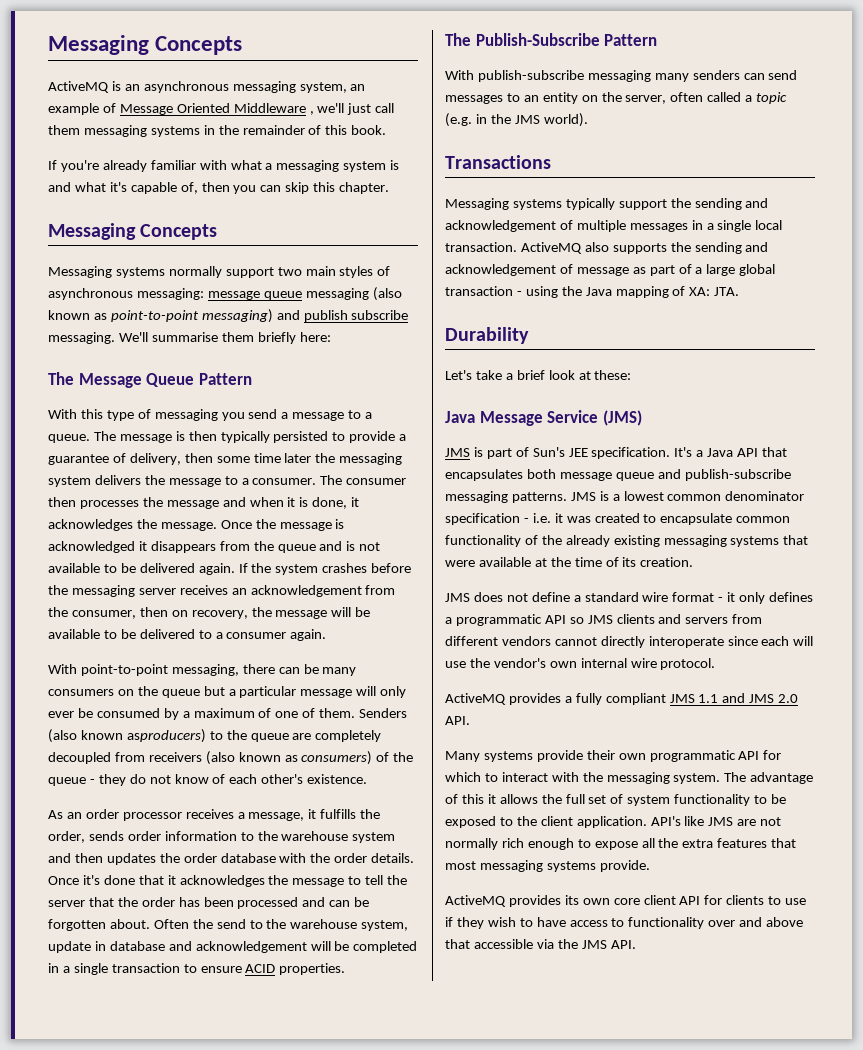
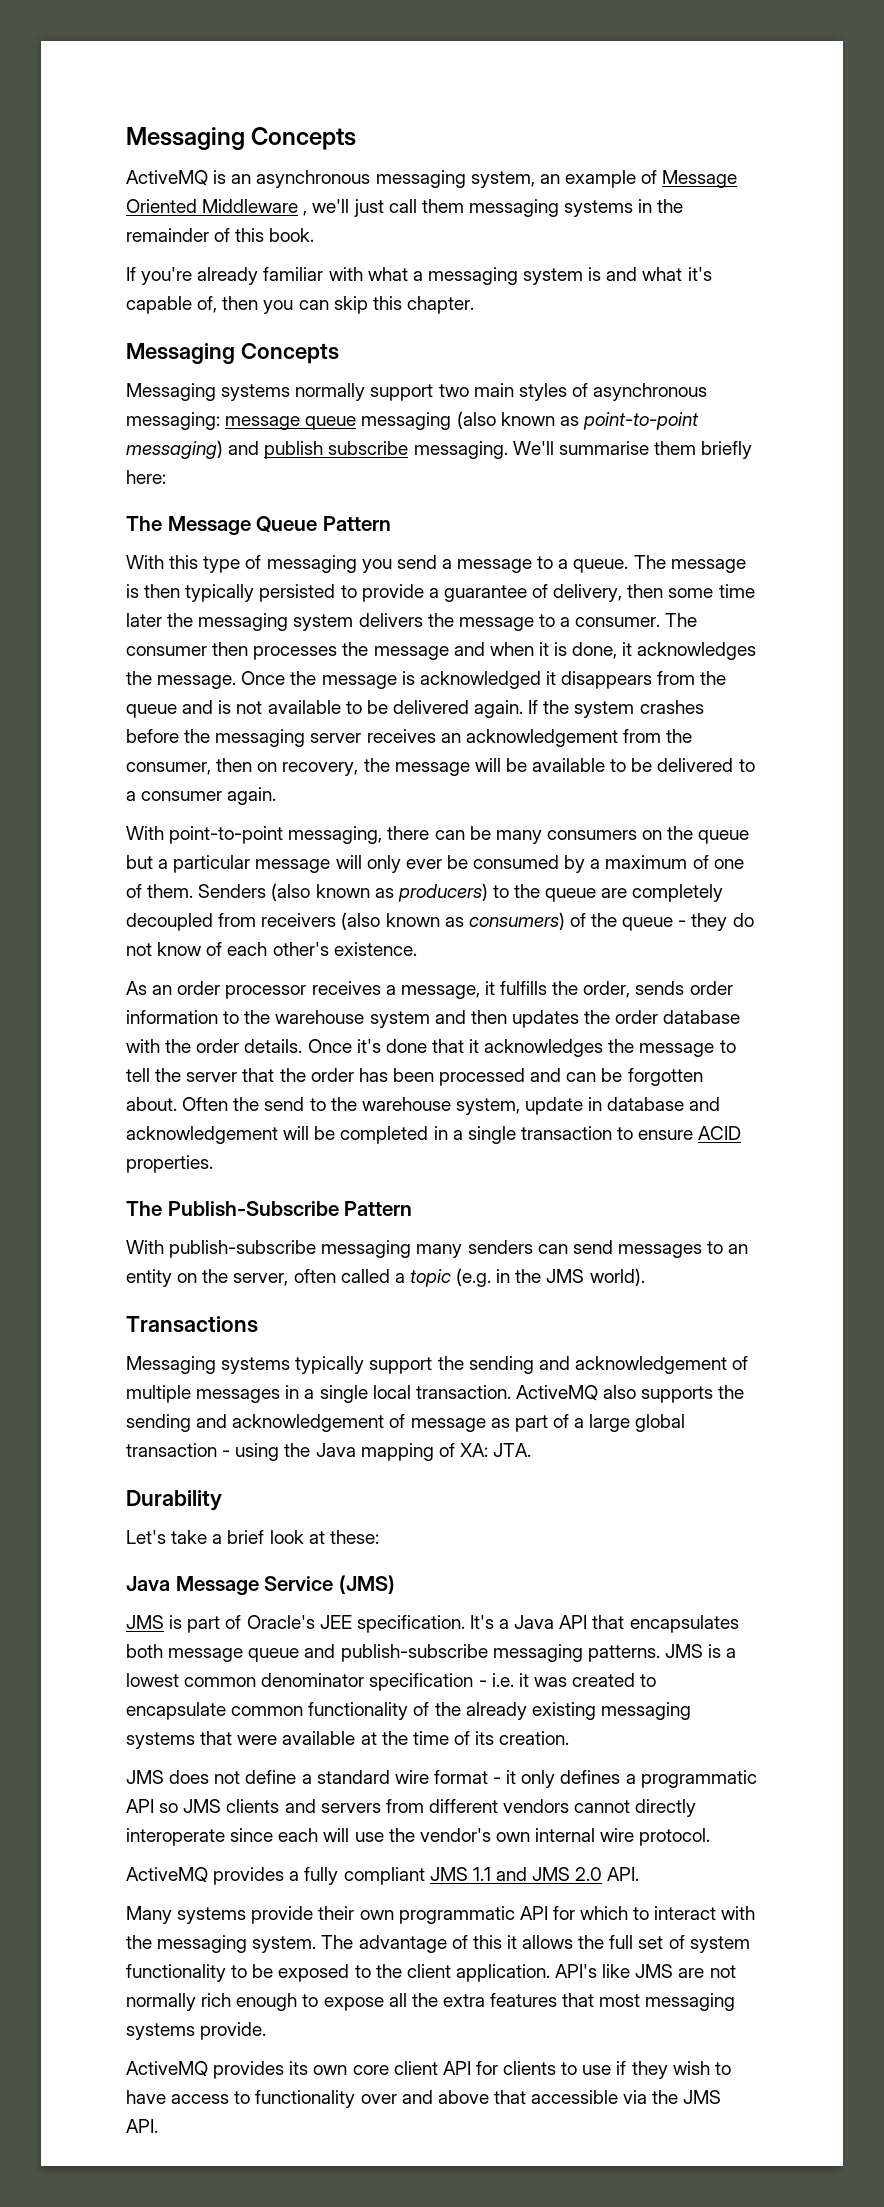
[126,729,206,743] asproducers) -> [374,883,488,902] as producers)
[532,447,565,457] Sun's -> [246,1615,315,1629] Oracle's

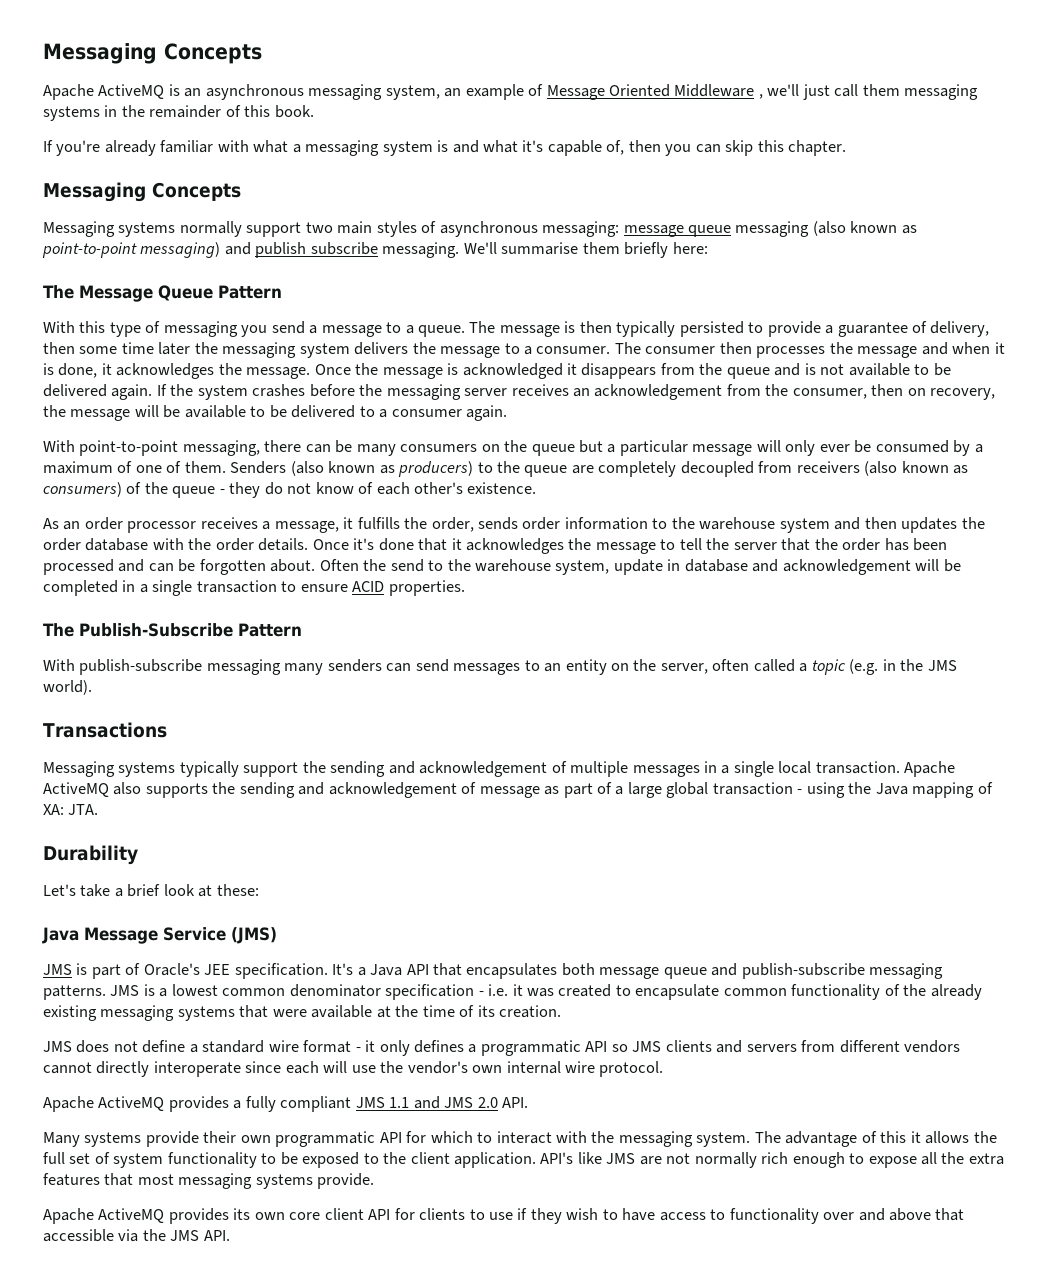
[126,127,357,150] Messaging Concepts // -> [43,43,262,64] [43,84,94,100] Messaging Concepts // Apache
(511, 1392) none -> [904,761,956,777] Apache
(711, 1837) none -> [43,1096,94,1112] Apache
(267, 2031) none -> [43,1208,94,1224] Apache

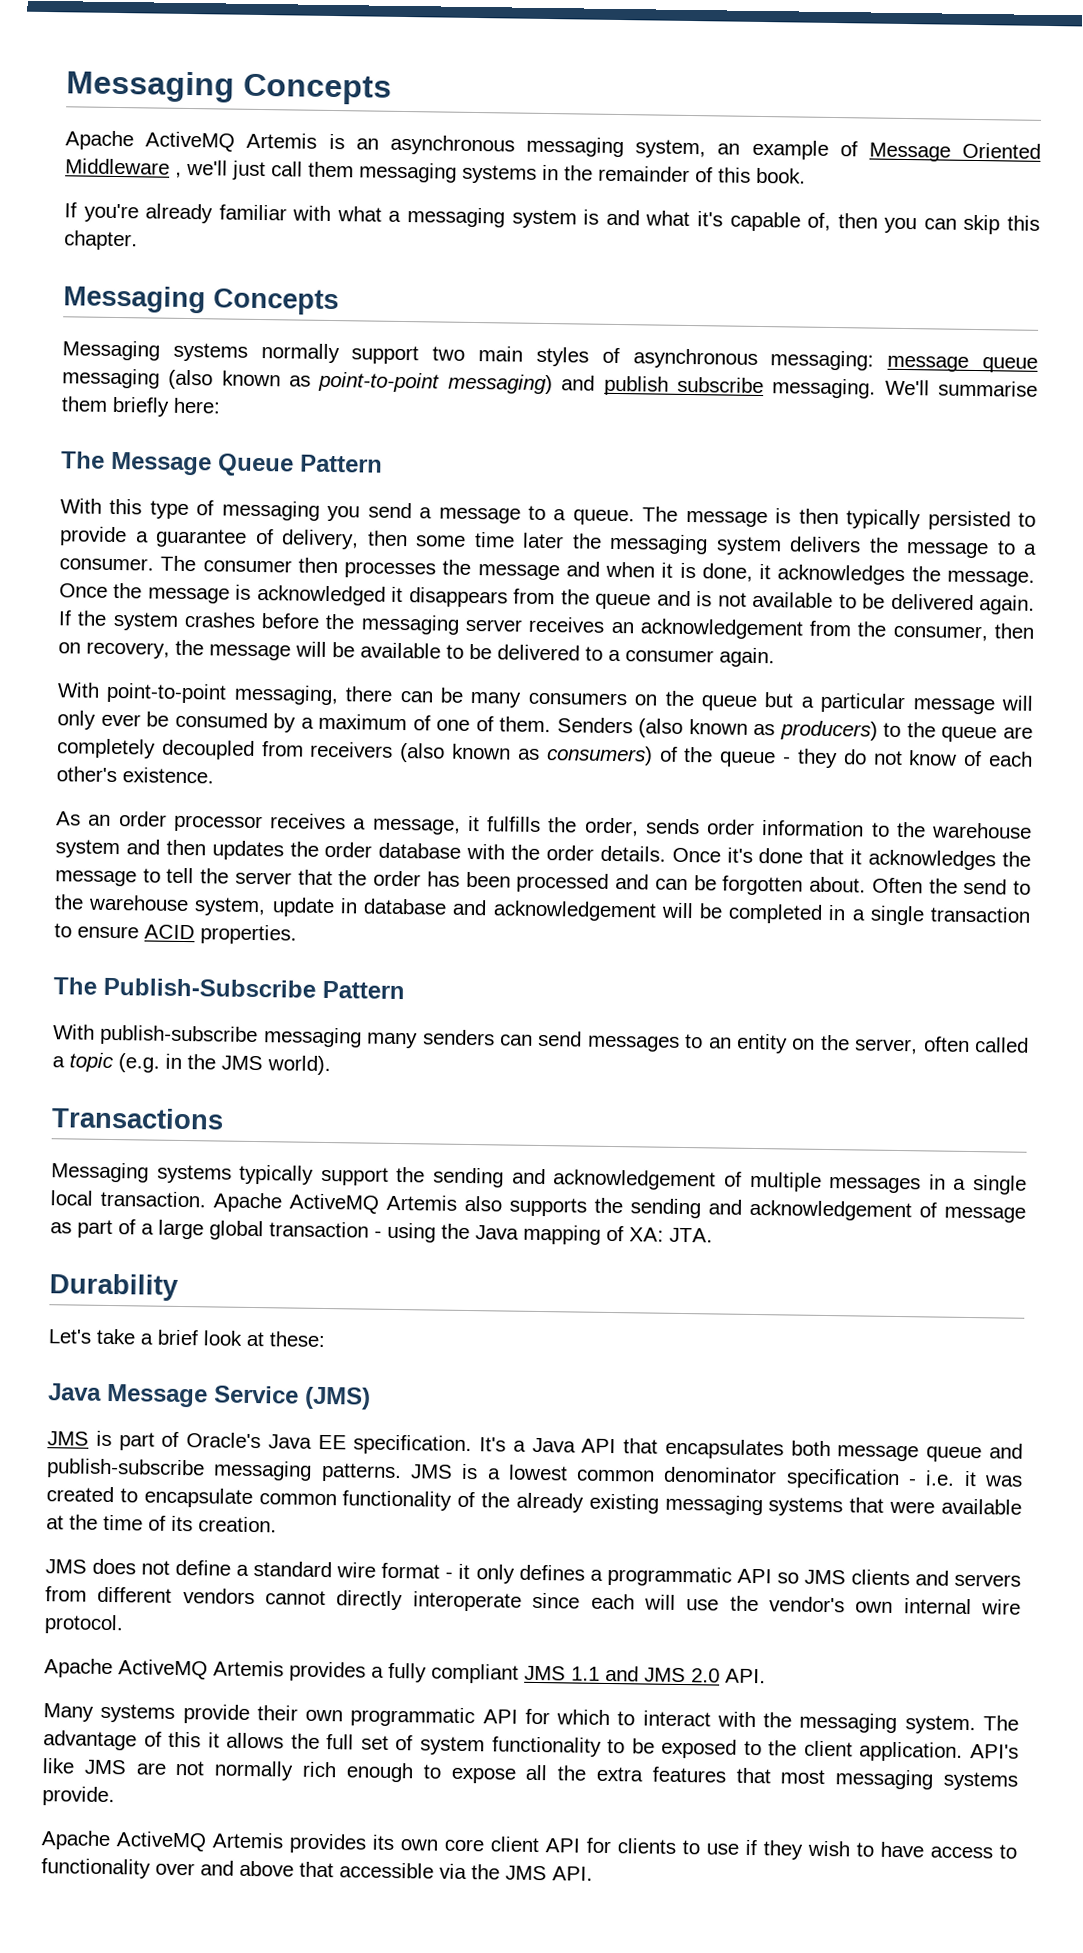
(165, 91) none -> [246,132,318,149] Artemis
(109, 789) none -> [386,1194,457,1211] Artemis
[204,964,231,975] JEE -> [267,1434,347,1450] Java EE
(165, 1103) none -> [213,1660,284,1677] Artemis
(165, 1215) none -> [212,1832,284,1849] Artemis

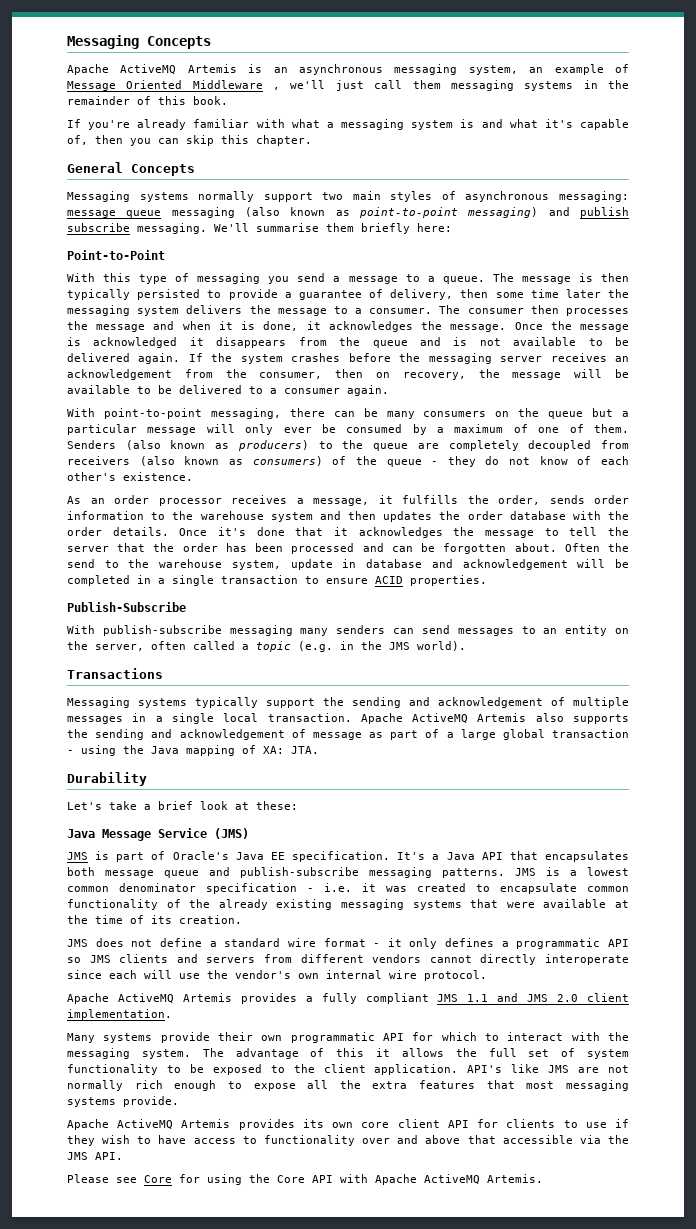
[63,285,206,314] Messaging -> [67,162,123,173] General
[61,451,383,477] The Message Queue Pattern -> [67,250,165,260] Point-to-Point
[53,977,97,995] The -> (487, 580) none
[322,980,405,1000] Pattern -> (186, 607) none
[725,1668,766,1684] API. -> [587,993,629,1002] [67,1009,172,1020] client implementation.
(593, 1873) none -> [67,1174,543,1185] // Please see Core for using the Core API with Apache ActiveMQ Artemis.

